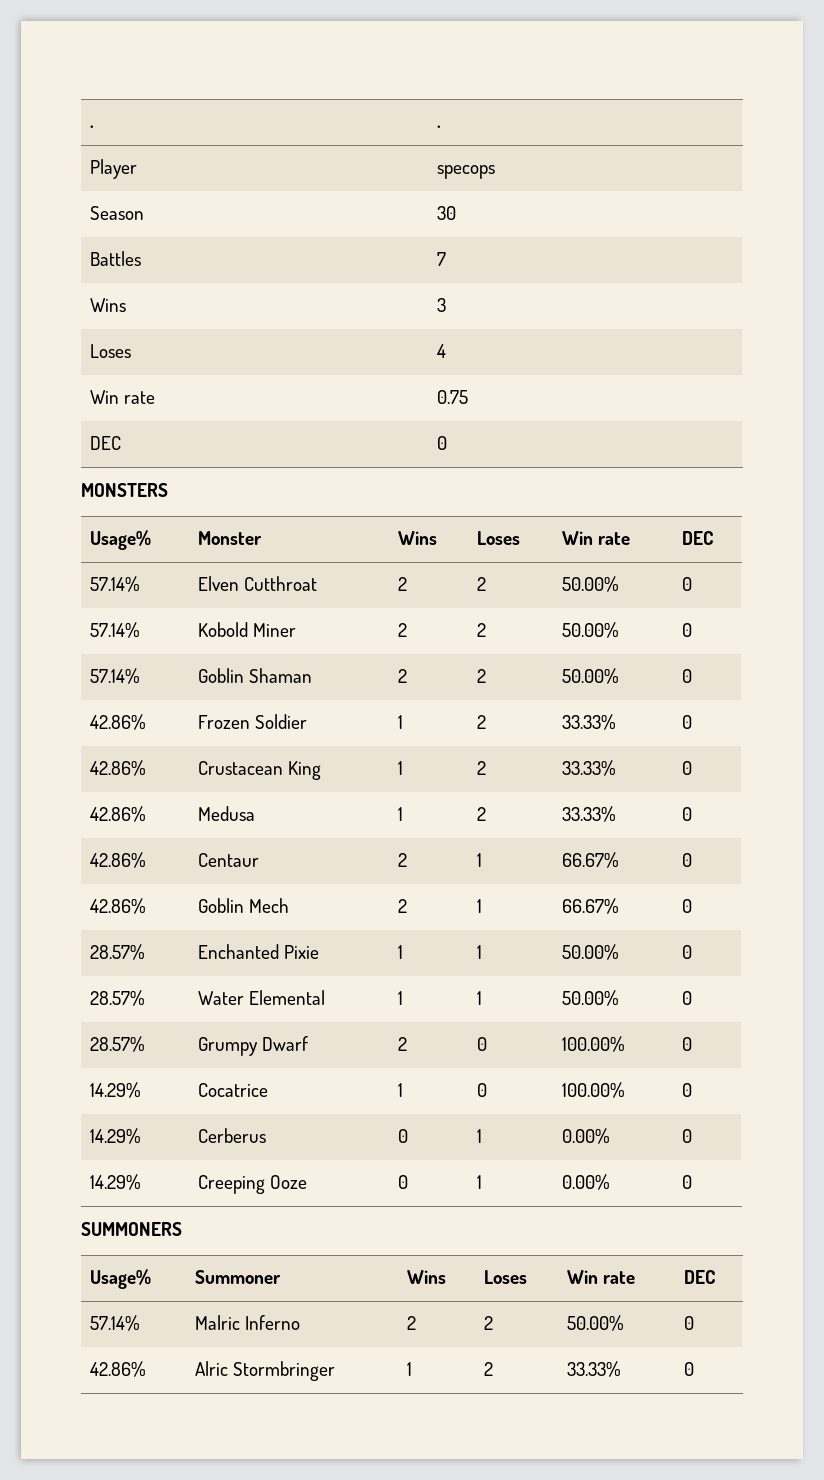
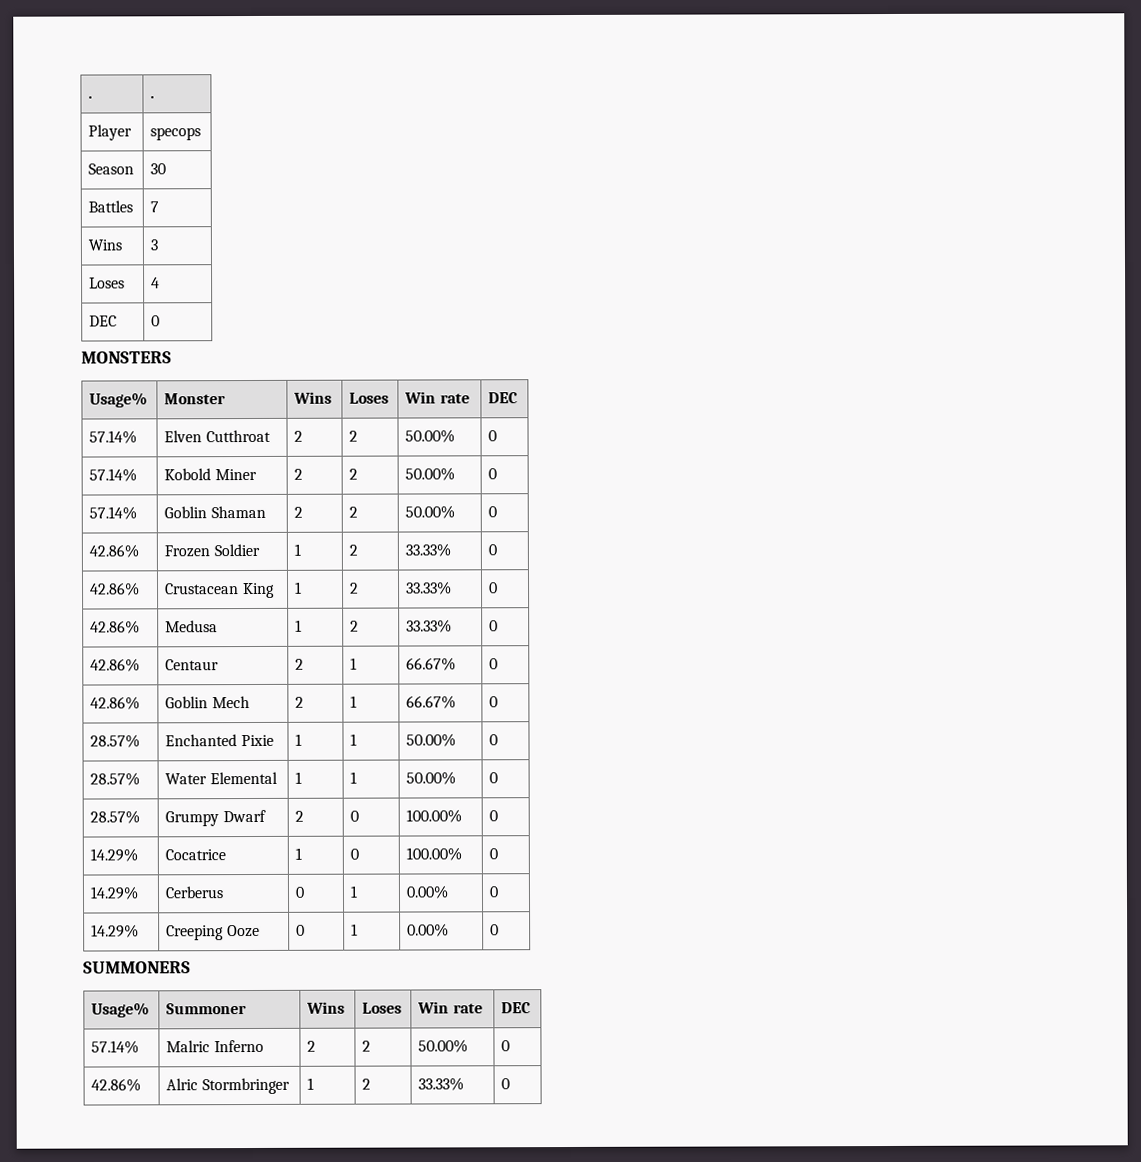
[90,390,156,404] [437,390,469,404] // Win rate | 0.75 -> (161, 283) none

